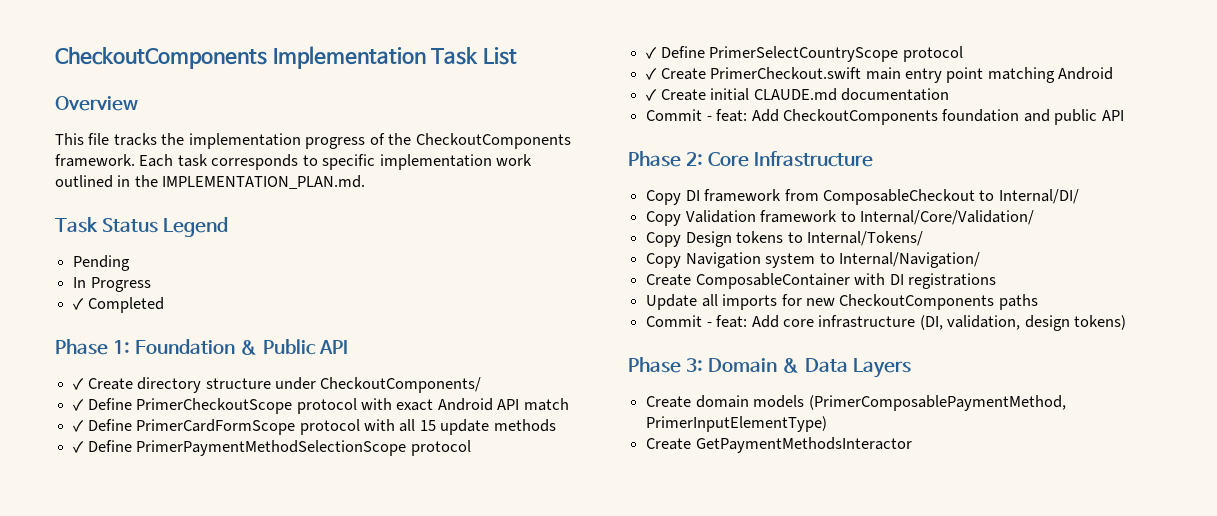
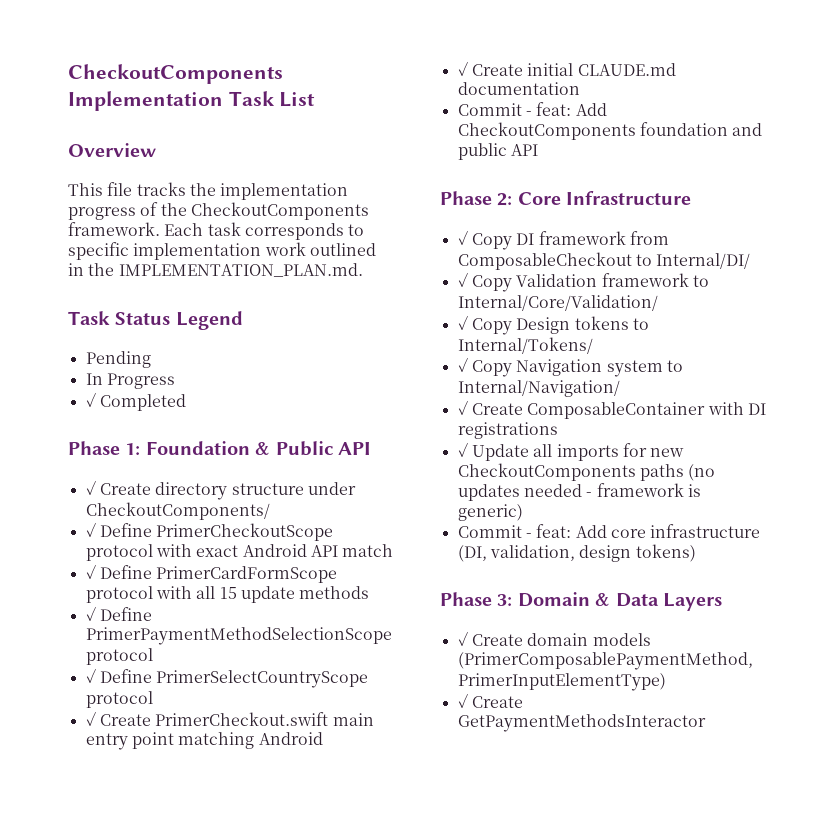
(874, 159) none -> [457,230,468,245] ✓
(1079, 196) none -> [457,272,468,287] ✓
(1034, 217) none -> [457,315,468,330] ✓
(923, 238) none -> [457,357,468,372] ✓
(980, 260) none -> [457,400,468,415] ✓
(996, 281) none -> [457,442,468,457] ✓
(1038, 302) none -> [688,464,716,481] [457,483,701,501] [457,504,523,521] (no updates needed - framework is generic)
(911, 368) none -> [457,631,468,646] ✓
(828, 424) none -> [457,693,468,708] ✓

